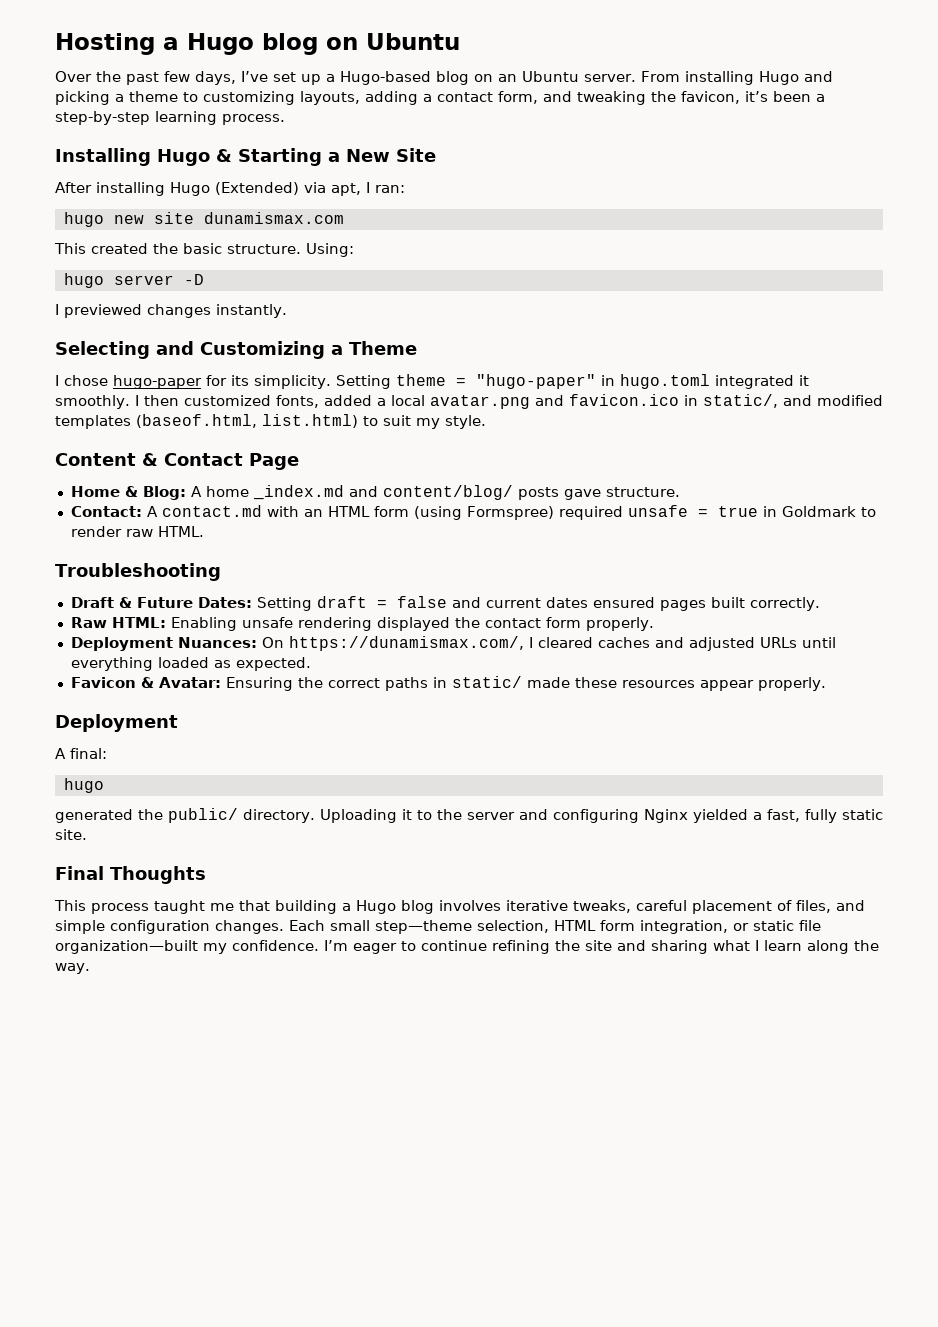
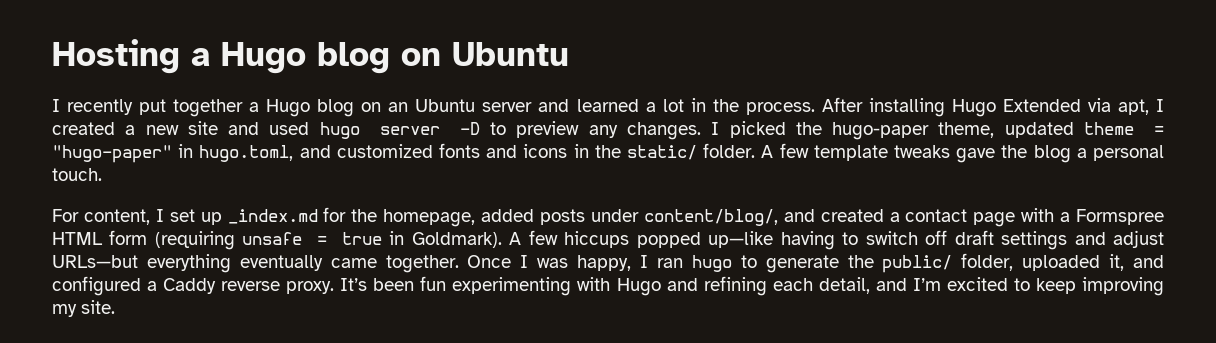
[55,71,833,85] [55,91,825,105] [55,111,285,125] [55,148,436,166] Over the past few days, I’ve set up a Hugo-based blog on an Ubuntu server. From installing Hugo and picking a theme to customizing layouts, adding a contact form, and tweaking the favicon, it’s been a step-by-step learning process. // Installing Hugo & Starting a New Site // -> [52,98,815,117] I recently put together a Hugo blog on an Ubuntu server and learned a lot in the process.
[215,182,299,195] (Extended) -> [1002,99,1081,112] Extended
[375,185,405,193] [63,212,344,227] [54,243,354,257] [63,273,204,288] [55,304,287,318] [55,341,417,359] [55,374,809,389] [55,394,883,409] [55,414,486,429] [55,453,299,470] [70,485,680,500] [70,505,876,520] [70,526,204,537] [55,563,221,581] [70,596,820,611] [70,617,654,631] [70,636,836,651] [70,657,311,671] [70,676,826,691] [55,714,178,732] [55,748,107,759] [63,778,104,793] [55,808,883,823] [55,829,87,840] [55,866,206,884] [54,900,865,914] [55,920,821,934] [55,940,879,954] [55,963,90,974] ran: // hugo new site dunamismax.com // This created the basic structure. Using: // hugo server -D // I previewed changes instantly. // Selecting and Customizing a Theme // I chose hugo-paper for its simplicity. Setting theme = "hugo-paper" in hugo.toml integrated it smoothly. I then customized fonts, added a local avatar.png and favicon.ico in static/, and modified templates (baseof.html, list.html) to suit my style. // Content & Contact Page // Home & Blog: A home _index.md and content/blog/ posts gave structure. // Contact: A contact.md with an HTML form (using Formspree) required unsafe = true in Goldmark to render raw HTML. // Troubleshooting // Draft & Future Dates: Setting draft = false and current dates ensured pages built correctly. // Raw HTML: Enabling unsafe rendering displayed the contact form properly. // Deployment Nuances: On https://dunamismax.com/, I cleared caches and adjusted URLs until everything loaded as expected. // Favicon & Avatar: Ensuring the correct paths in static/ made these resources appear properly. // Deployment // A final: // hugo // generated the public/ directory. Uploading it to the server and configuring Nginx yielded a fast, fully static site. // Final Thoughts // This process taught me that building a Hugo blog involves iterative tweaks, careful placement of files, and simple configuration changes. Each small step—theme selection, HTML form integration, or static file organization—built my confidence. I’m eager to continue refining the site and sharing what I learn along the way. -> [52,121,1165,140] [52,143,1165,163] [52,168,102,181] [52,207,1164,227] [52,230,1165,250] [52,253,1165,273] [52,276,1164,296] [52,300,116,317] created a new site and used hugo server -D to preview any changes. I picked the hugo-paper theme, updated theme = "hugo-paper" in hugo.toml, and customized fonts and icons in the static/ folder. A few template tweaks gave the blog a personal touch. // For content, I set up _index.md for the homepage, added posts under content/blog/, and created a contact page with a Formspree HTML form (requiring unsafe = true in Goldmark). A few hiccups popped up—like having to switch off draft settings and adjust URLs—but everything eventually came together. Once I was happy, I ran hugo to generate the public/ folder, uploaded it, and configured a Caddy reverse proxy. It’s been fun experimenting with Hugo and refining each detail, and I’m excited to keep improving my site.

